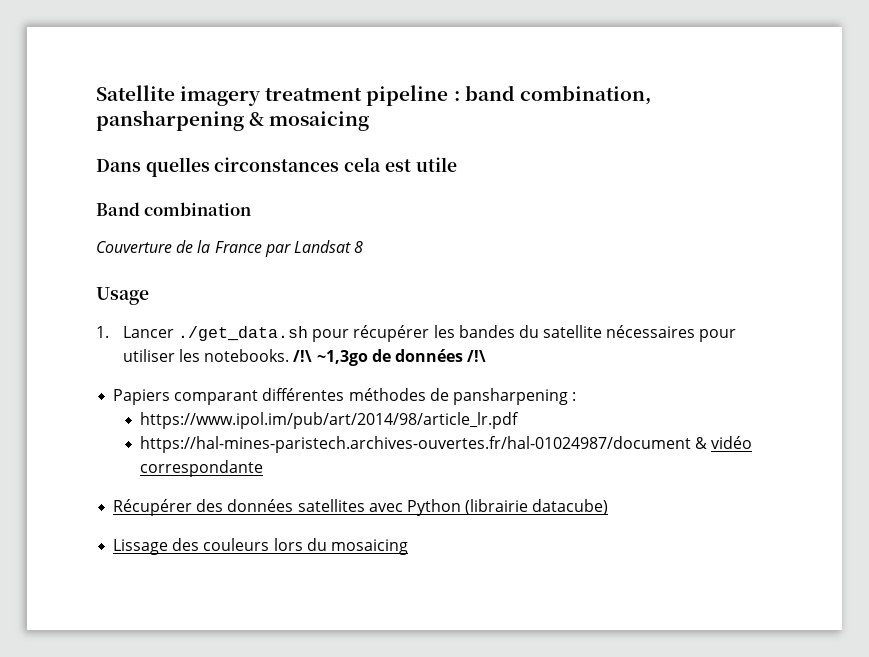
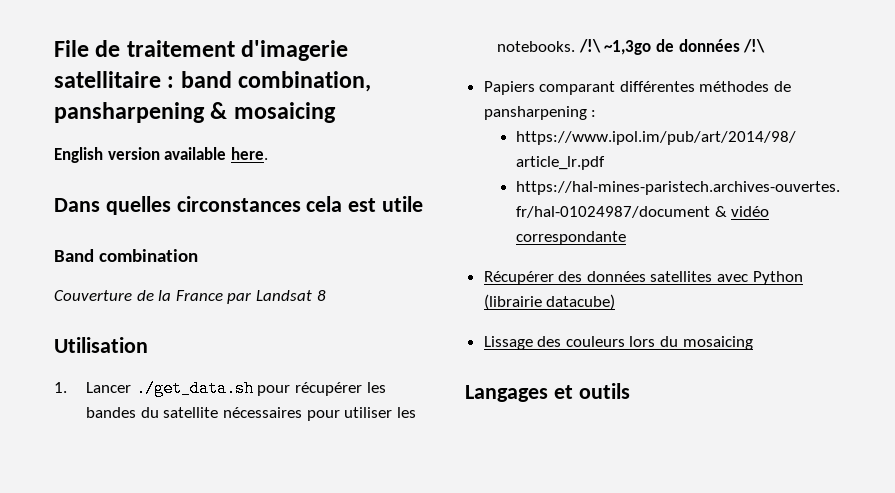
[96,85,449,106] Satellite imagery treatment pipeline -> [54,40,349,61] [54,71,161,88] File de traitement d'imagerie satellitaire
(370, 121) none -> [54,147,268,163] // English version available here.
[96,287,149,305] Usage -> [54,337,148,353] Utilisation
(408, 547) none -> [465,383,630,402] // Langages et outils

